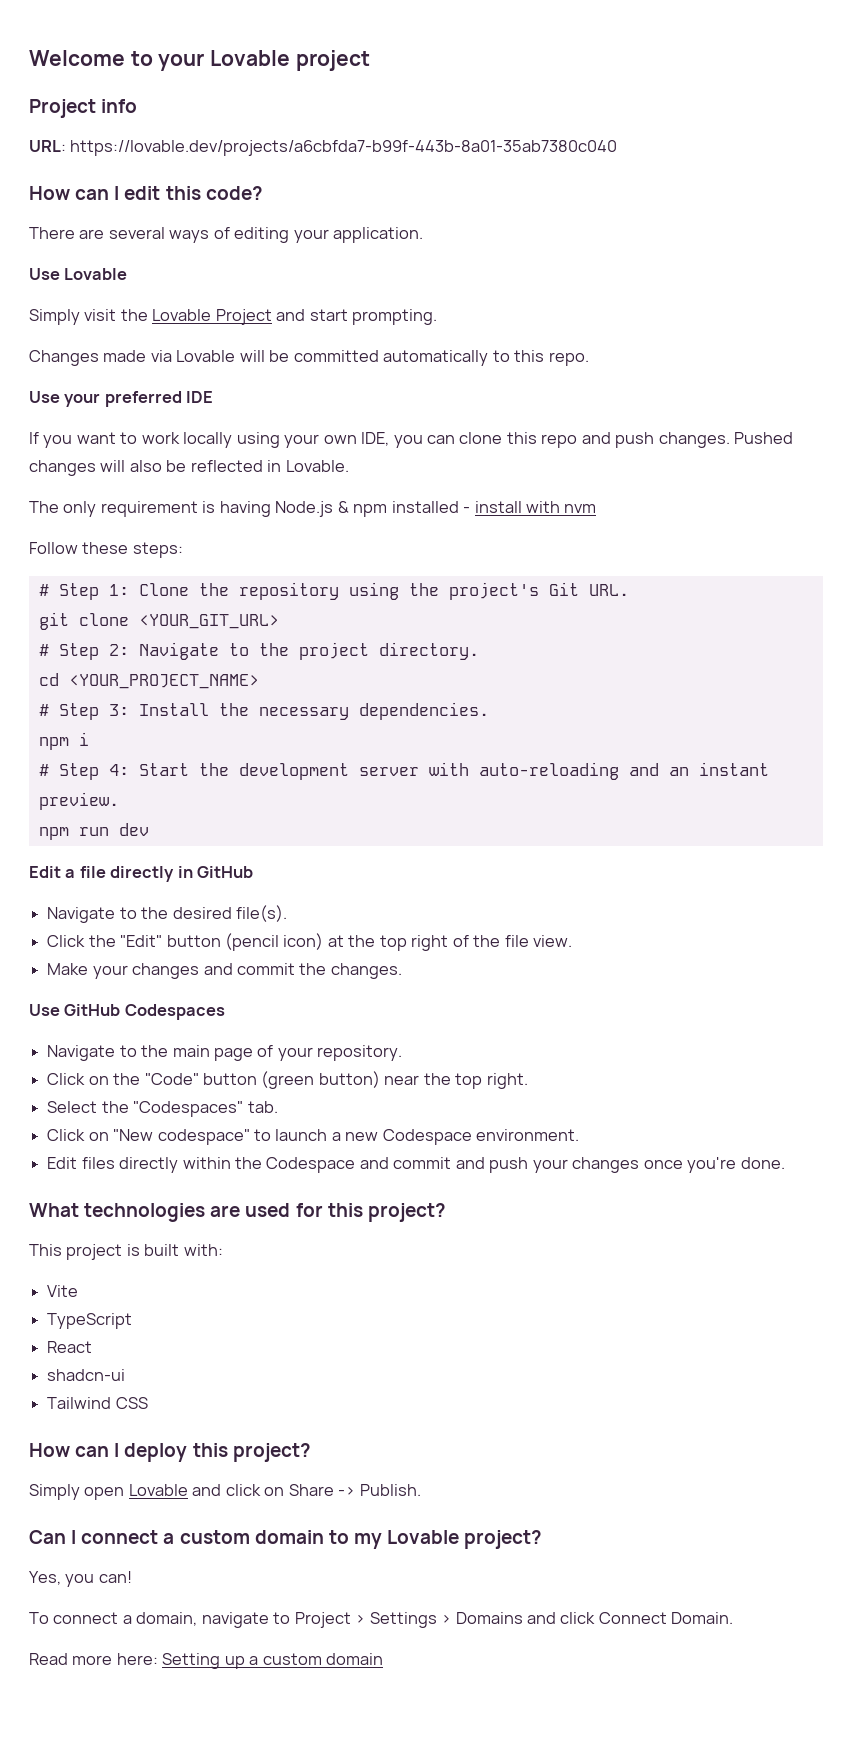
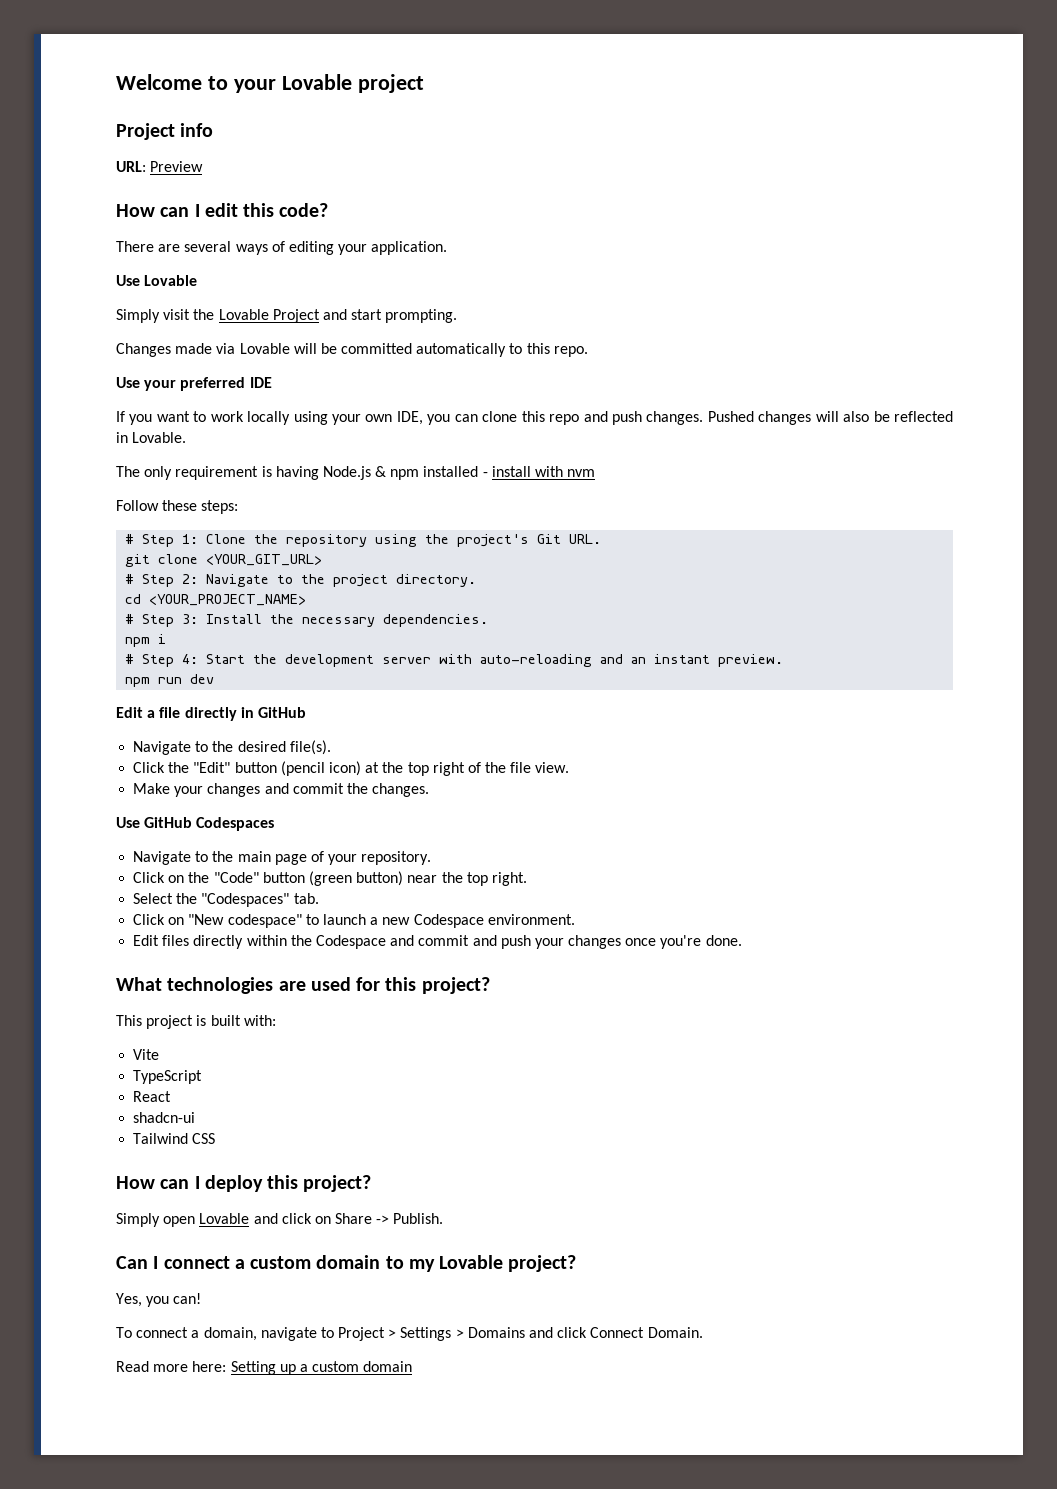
[70,140,618,156] https://lovable.dev/projects/a6cbfda7-b99f-443b-8a01-35ab7380c040 -> [150,161,204,172] Preview

